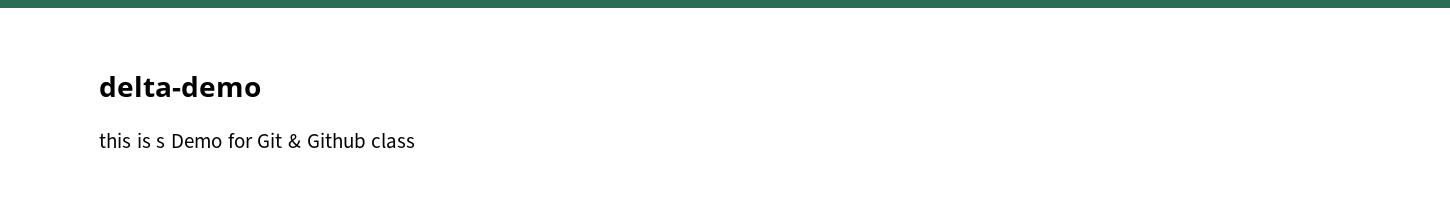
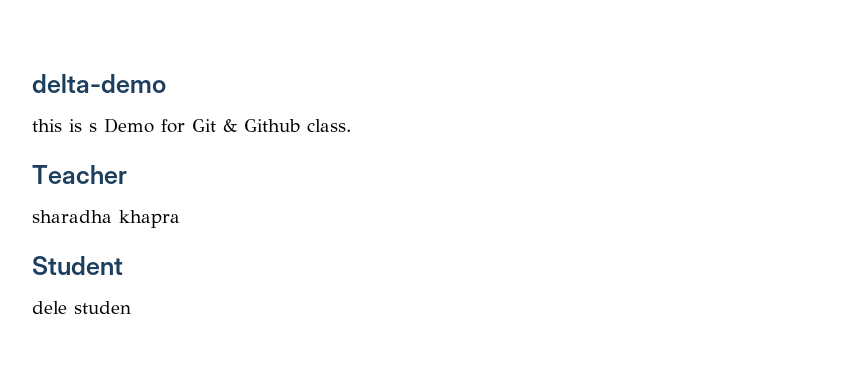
[371,133,416,149] class -> [307,119,351,132] [32,165,127,184] [32,210,180,228] [32,256,123,275] [32,301,131,314] class. // Teacher // sharadha khapra // Student // dele studen

